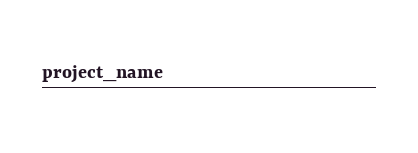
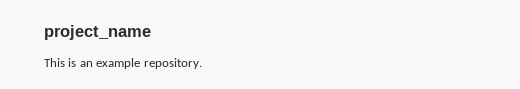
(163, 74) none -> [44,58,202,69] // This is an example repository.

